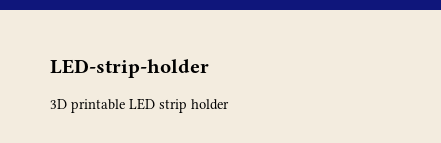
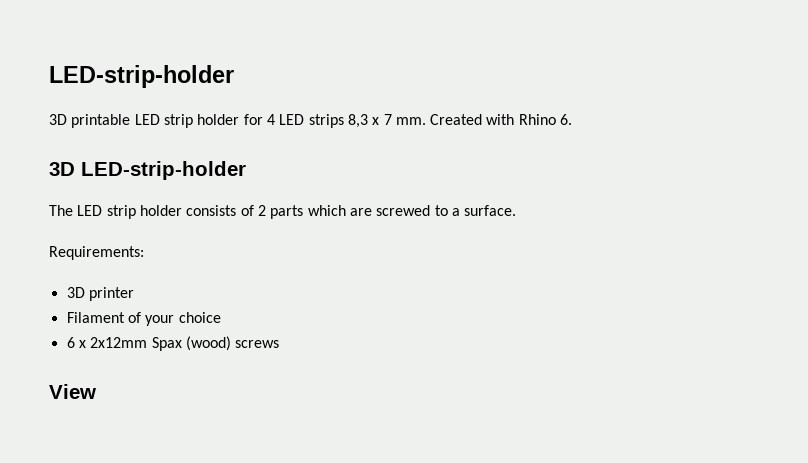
(229, 104) none -> [243,114,573,128] [49,161,246,180] [49,205,517,219] [49,246,144,260] [66,287,134,301] [66,312,221,326] [66,336,280,351] [49,384,96,399] for 4 LED strips 8,3 x 7 mm. Created with Rhino 6. // 3D LED-strip-holder // The LED strip holder consists of 2 parts which are screwed to a surface. // Requirements: // 3D printer // Filament of your choice // 6 x 2x12mm Spax (wood) screws // View

